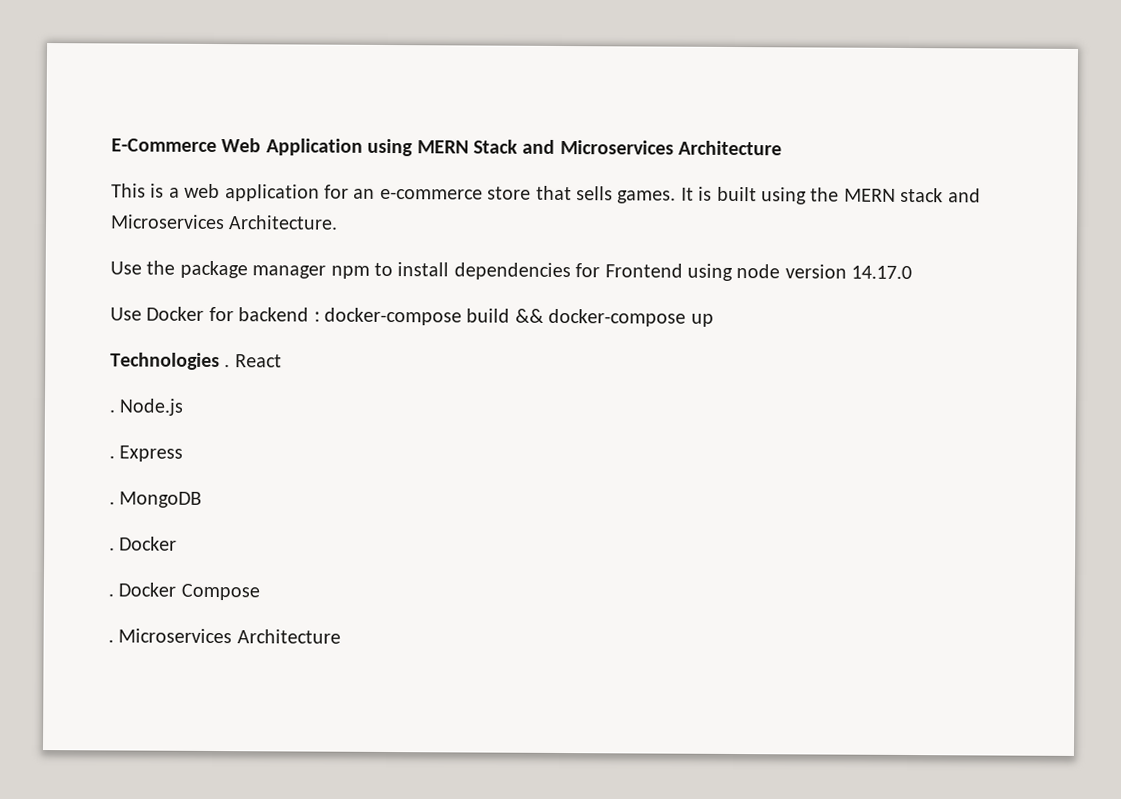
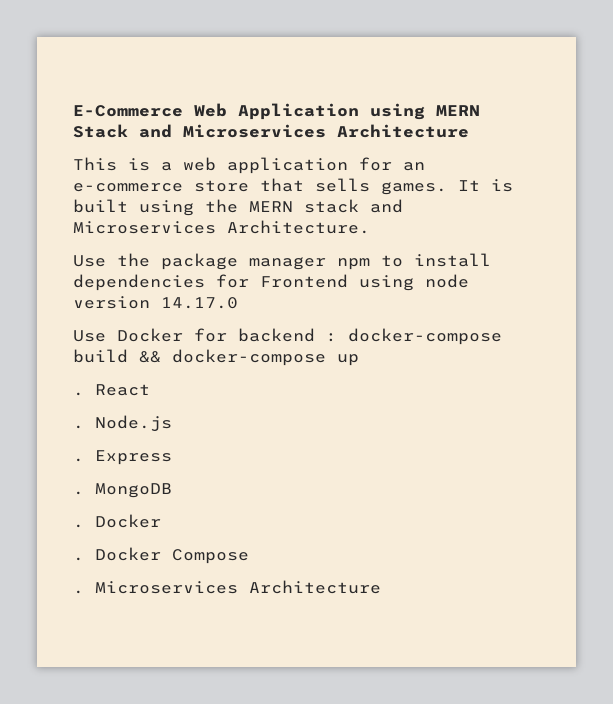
[110,352,220,371] Technologies -> (359, 360) none

